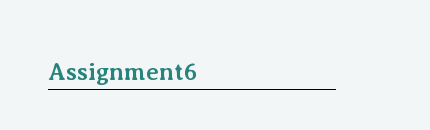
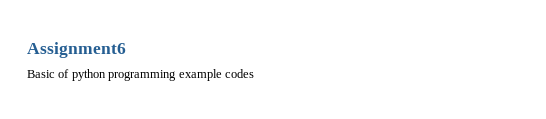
(197, 74) none -> [27,69,254,81] // Basic of python programming example codes

